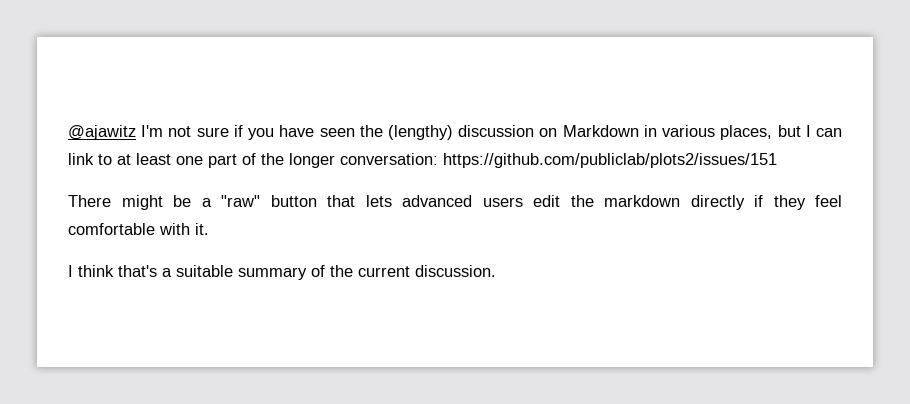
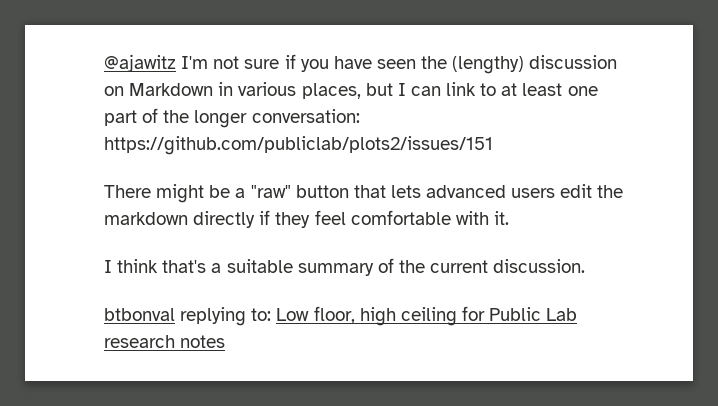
(496, 271) none -> [104,306,578,326] [104,335,226,348] // btbonval replying to: Low floor, high ceiling for Public Lab research notes

